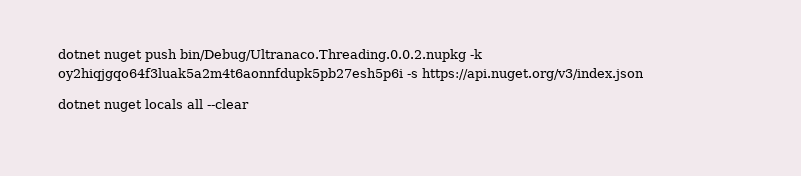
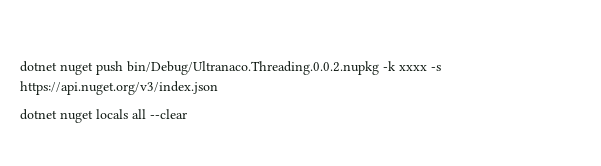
[58,68,403,81] oy2hiqjgqo64f3luak5a2m4t6aonnfdupk5pb27esh5p6i -> [399,65,427,71] xxxx

